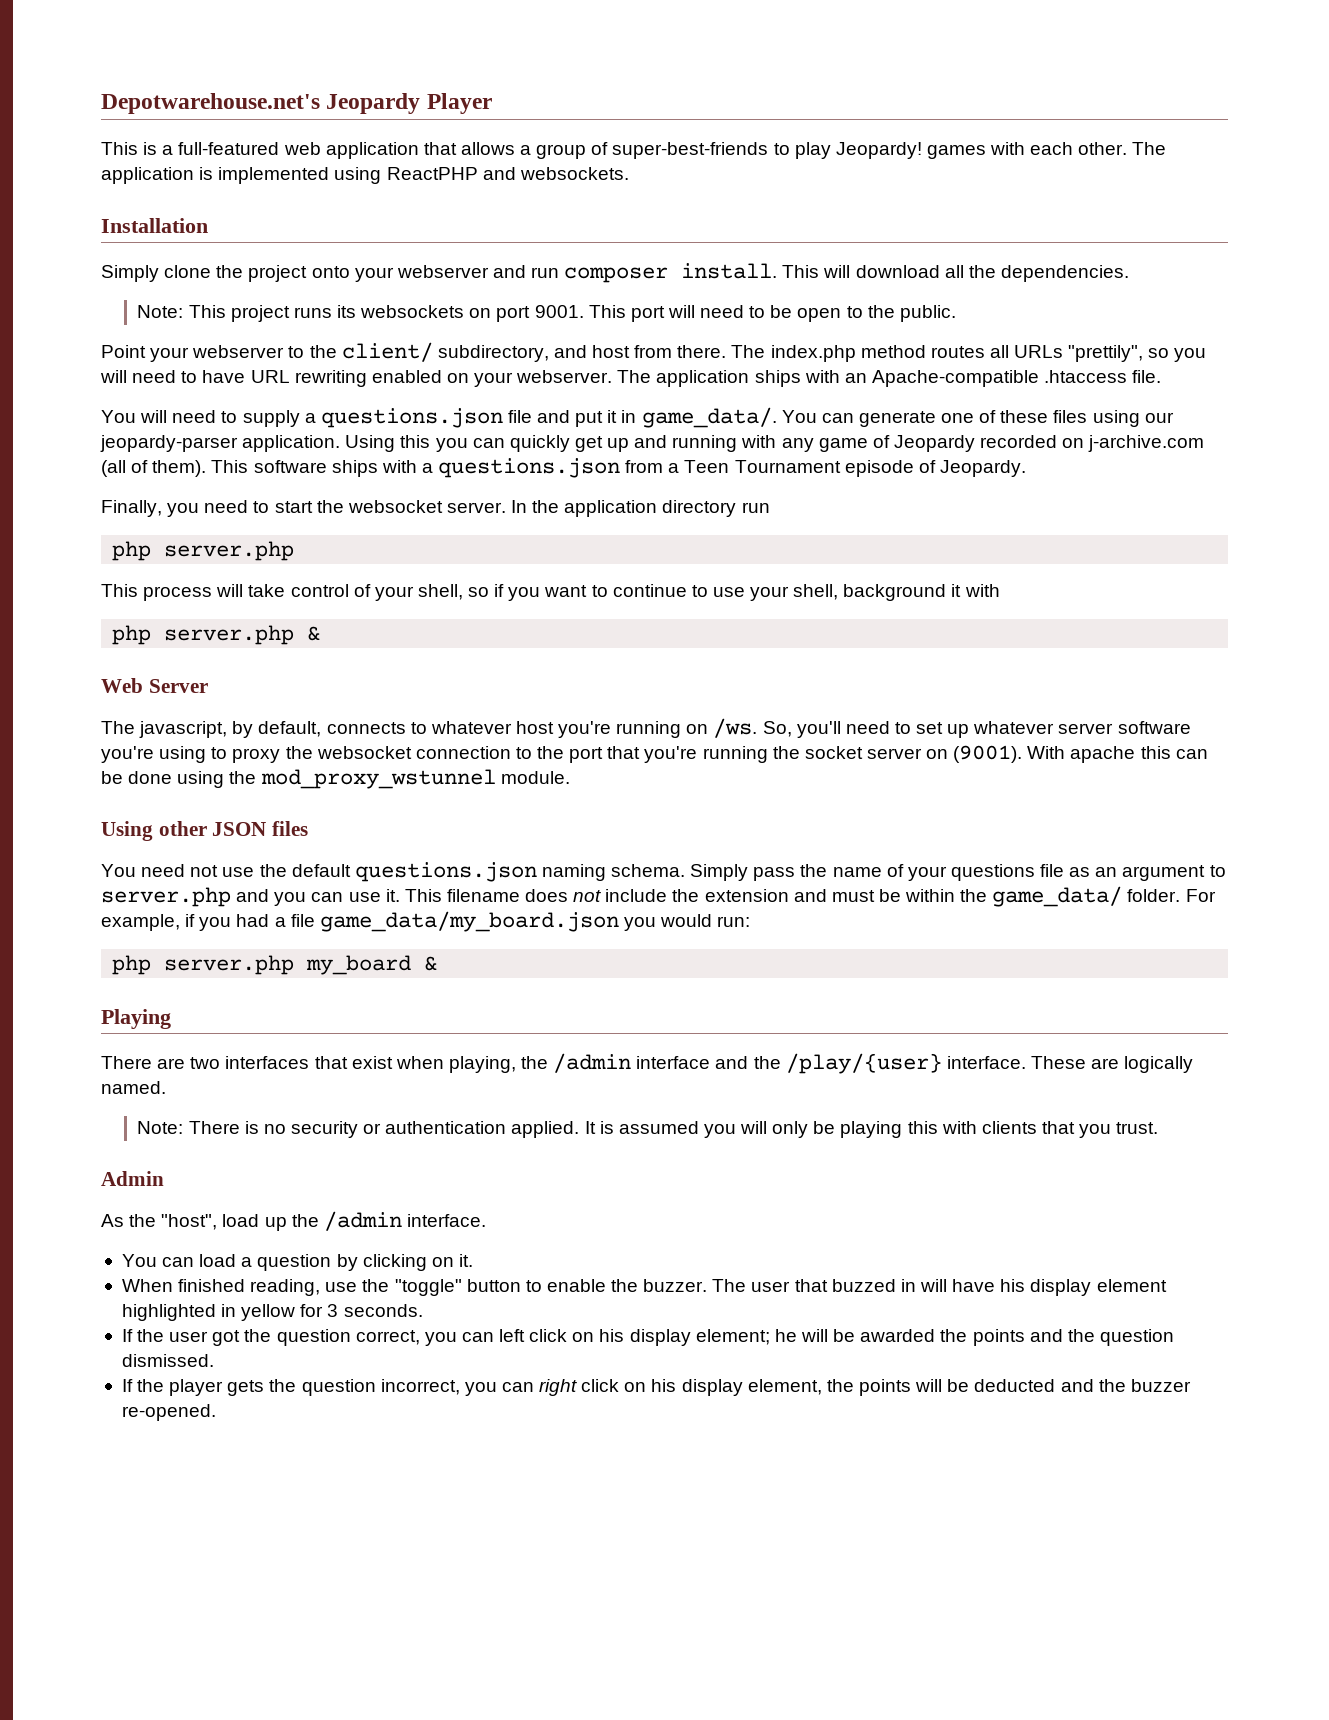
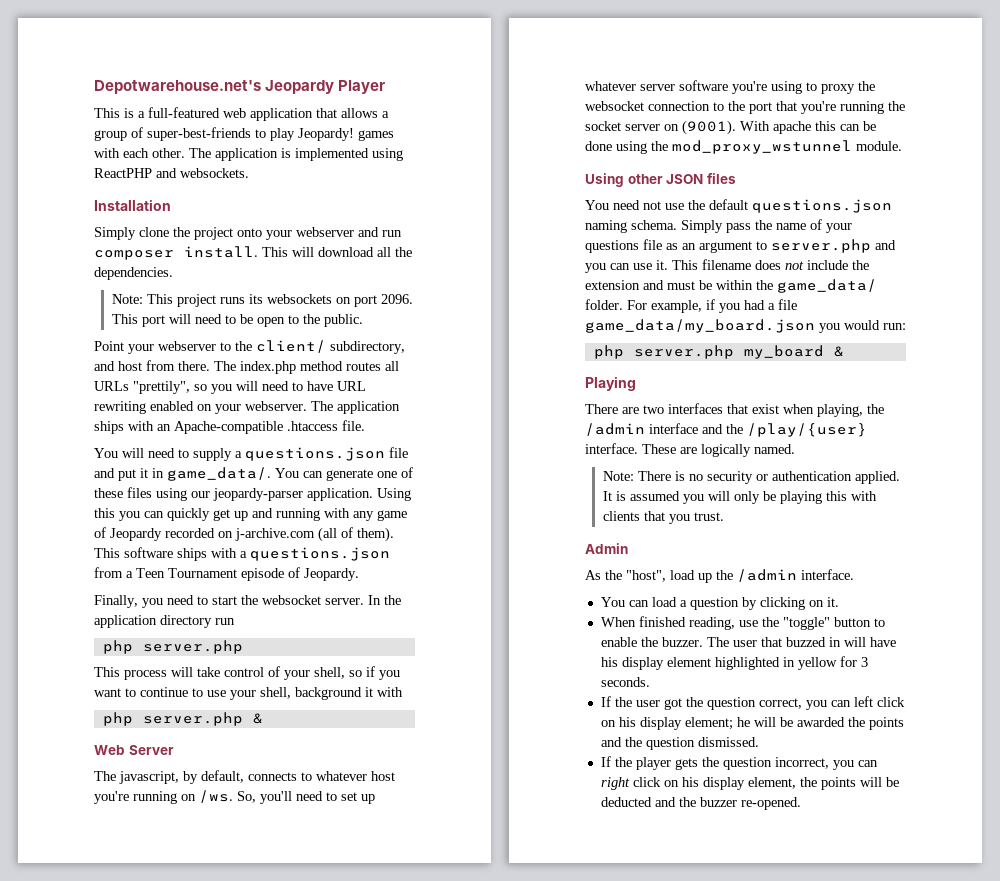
[534,305,584,318] 9001. -> [380,294,413,304] 2096.

